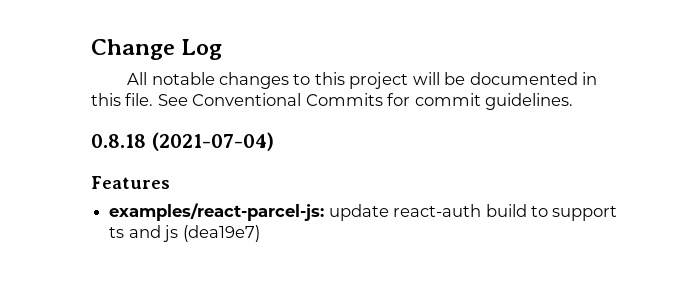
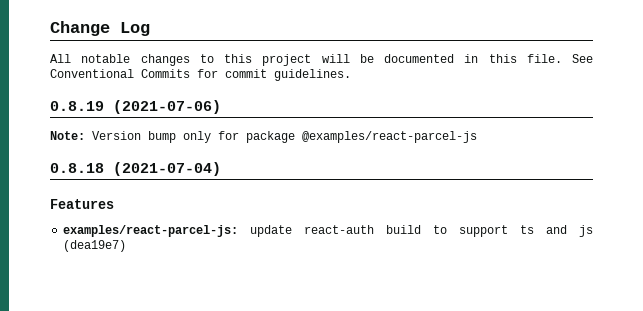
(574, 101) none -> [50,100,221,114] [50,131,477,143] // 0.8.19 (2021-07-06) // Note: Version bump only for package @examples/react-parcel-js

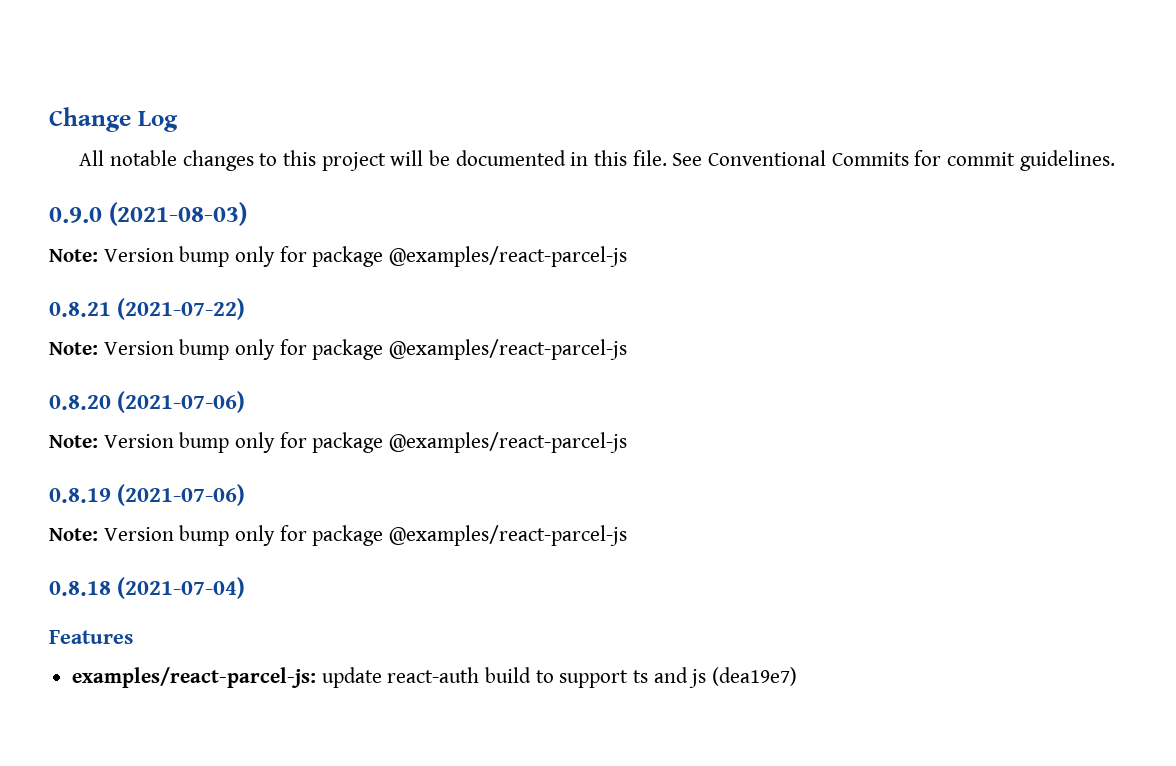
(351, 75) none -> [49,202,247,226] [49,246,628,267] [49,298,246,320] [49,339,628,360] [49,391,246,413] [49,432,628,453] // 0.9.0 (2021-08-03) // Note: Version bump only for package @examples/react-parcel-js // 0.8.21 (2021-07-22) // Note: Version bump only for package @examples/react-parcel-js // 0.8.20 (2021-07-06) // Note: Version bump only for package @examples/react-parcel-js

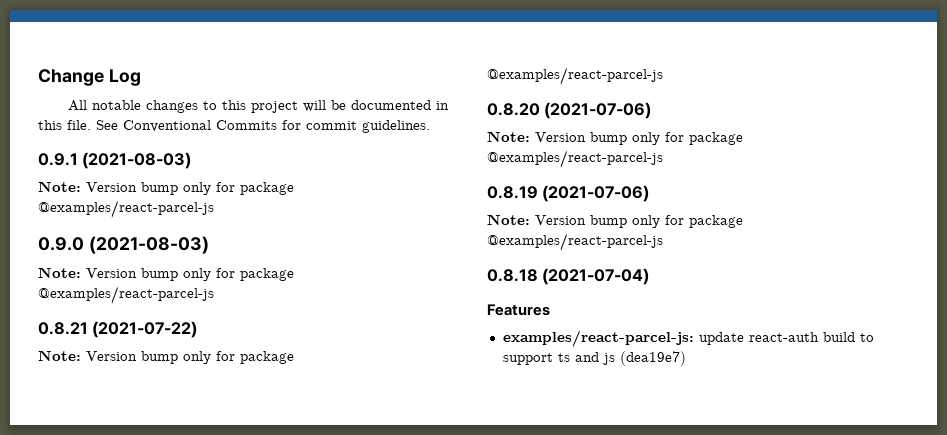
(1115, 160) none -> [38,152,192,169] [38,181,294,195] [38,200,214,218] // 0.9.1 (2021-08-03) // Note: Version bump only for package @examples/react-parcel-js

